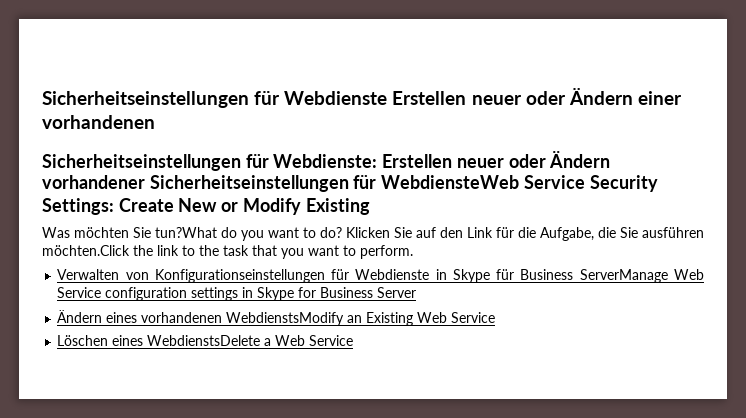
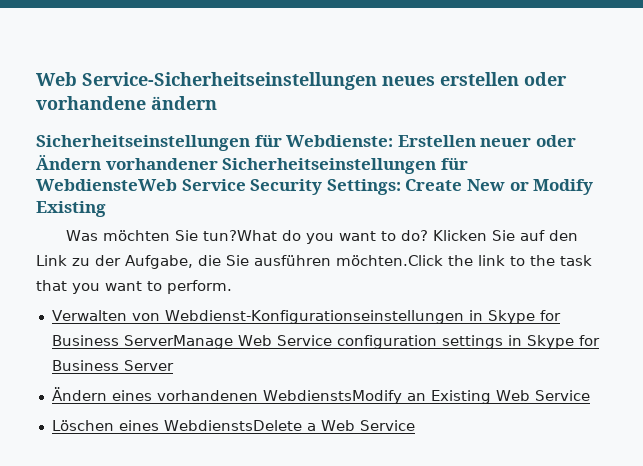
[42,88,682,108] [42,115,155,129] Sicherheitseinstellungen für Webdienste Erstellen neuer oder Ändern einer vorhandenen -> [36,72,567,90] [36,96,217,110] Web Service-Sicherheitseinstellungen neues erstellen oder vorhandene ändern
[496,227,536,238] für die -> [72,255,121,266] zu der
[154,269,515,283] Konfigurationseinstellungen für Webdienste in Skype für -> [164,310,561,324] Webdienst-Konfigurationseinstellungen in Skype for

